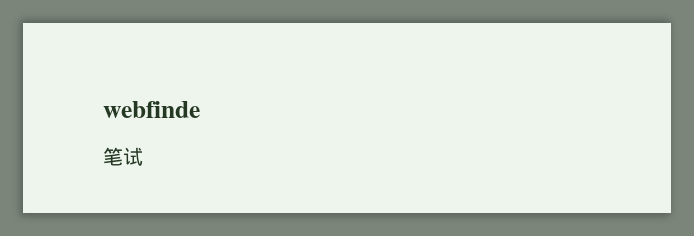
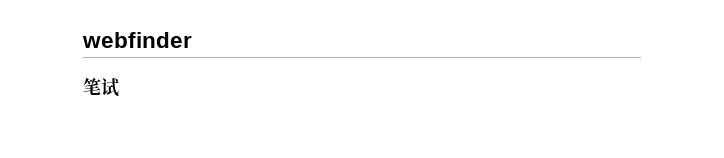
[103,101,200,118] webfinde -> [82,32,192,48] webfinder

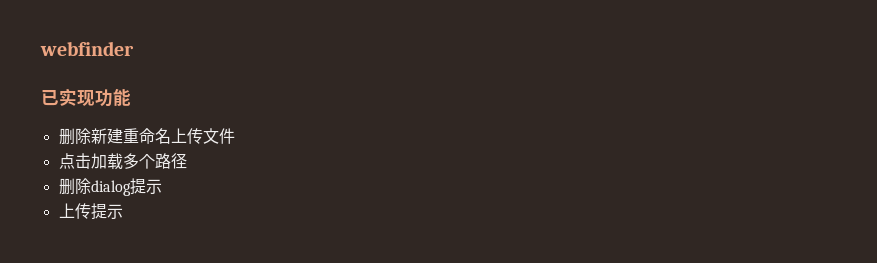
[83,78,119,97] 笔试 -> [41,88,131,107] [58,128,235,145] [58,153,187,170] [58,178,162,196] [58,203,123,220] 已实现功能 // 删除新建重命名上传文件 // 点击加载多个路径 // 删除dialog提示 // 上传提示

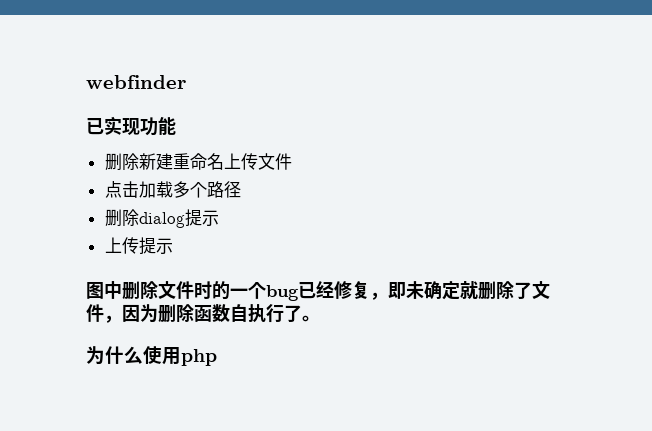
(123, 211) none -> [86,281,550,301] [86,304,320,323] [86,346,217,366] // 图中删除文件时的一个bug已经修复，即未确定就删除了文件，因为删除函数自执行了。 // 为什么使用php

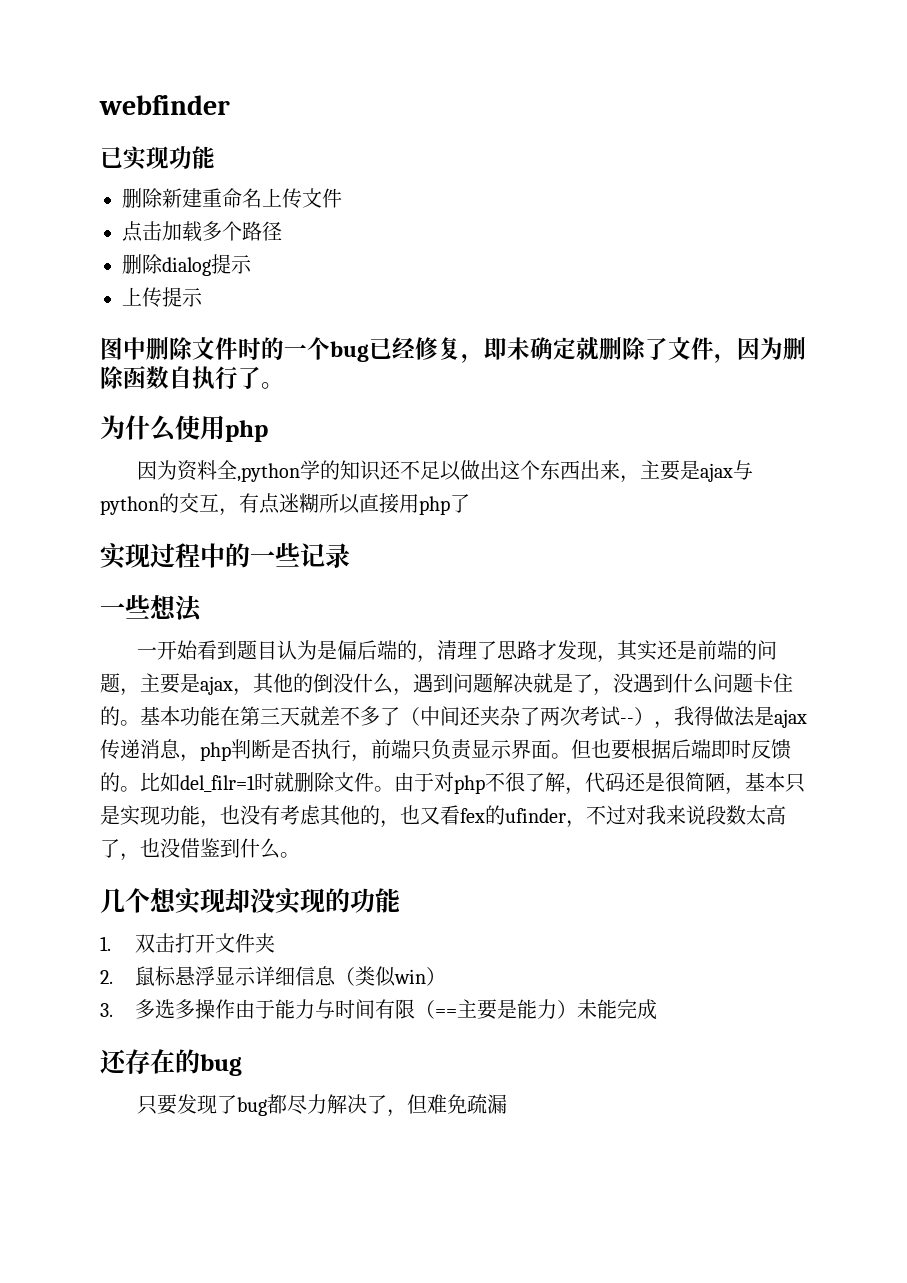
(217, 357) none -> [136,460,753,483] [100,493,470,516] [100,543,350,569] [100,595,202,622] [136,640,777,663] [100,673,793,696] [100,706,807,729] [100,739,791,762] [100,772,805,795] [100,805,786,828] [100,838,300,861] [100,888,400,914] [100,933,276,953] [100,966,447,987] [100,999,658,1020] [100,1049,242,1076] [136,1094,507,1117] // 因为资料全,python学的知识还不足以做出这个东西出来，主要是ajax与python的交互，有点迷糊所以直接用php了 // 实现过程中的一些记录 // 一些想法 // 一开始看到题目认为是偏后端的，清理了思路才发现，其实还是前端的问题，主要是ajax，其他的倒没什么，遇到问题解决就是了，没遇到什么问题卡住的。基本功能在第三天就差不多了（中间还夹杂了两次考试--），我得做法是ajax传递消息，php判断是否执行，前端只负责显示界面。但也要根据后端即时反馈的。比如del_filr=1时就删除文件。由于对php不很了解，代码还是很简陋，基本只是实现功能，也没有考虑其他的，也又看fex的ufinder，不过对我来说段数太高了，也没借鉴到什么。 // 几个想实现却没实现的功能 // 1.双击打开文件夹 // 2.鼠标悬浮显示详细信息（类似win） // 3.多选多操作由于能力与时间有限（==主要是能力）未能完成 // 还存在的bug // 只要发现了bug都尽力解决了，但难免疏漏

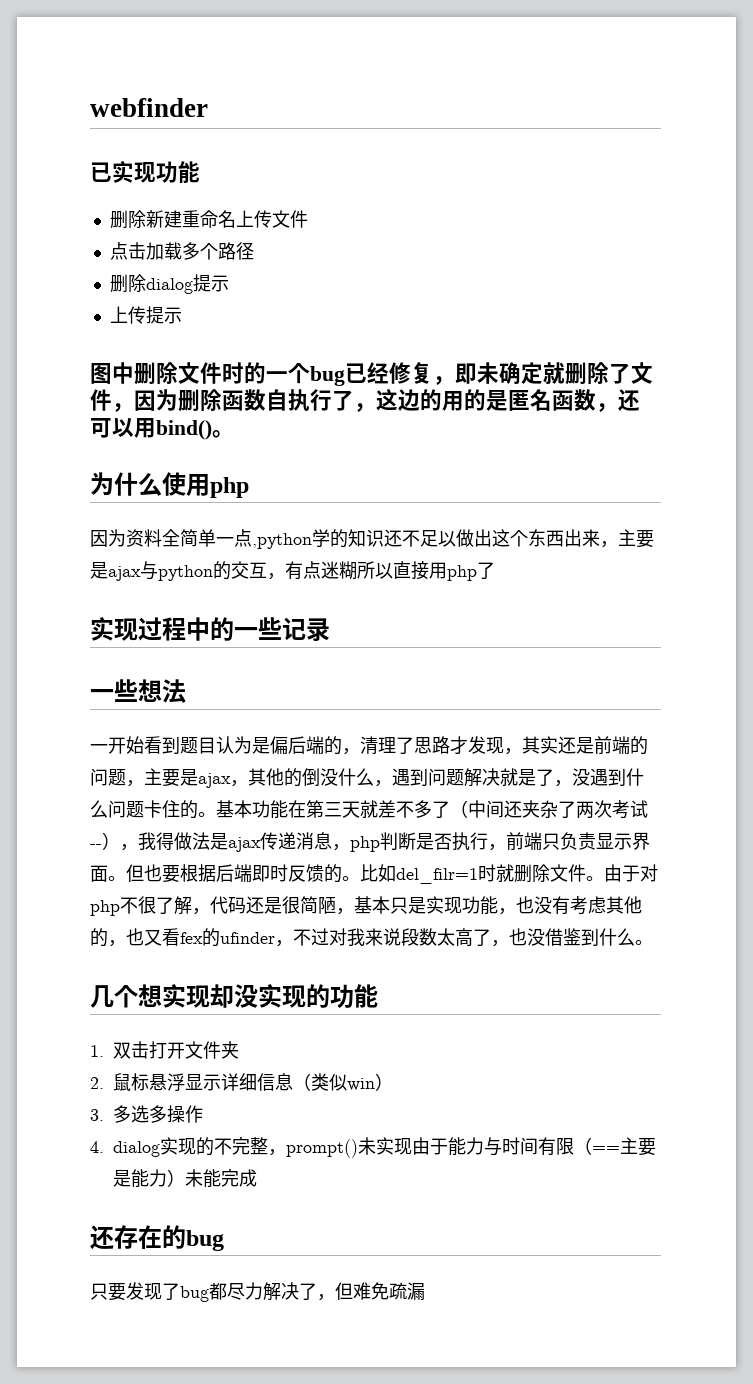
(261, 377) none -> [354,389,640,412] [90,418,212,440] ，这边的用的是匿名函数，还可以用bind()
(237, 469) none -> [180,529,252,547] 简单一点
(236, 1009) none -> [90,1137,412,1158] // 4. dialog实现的不完整，prompt()未实现

